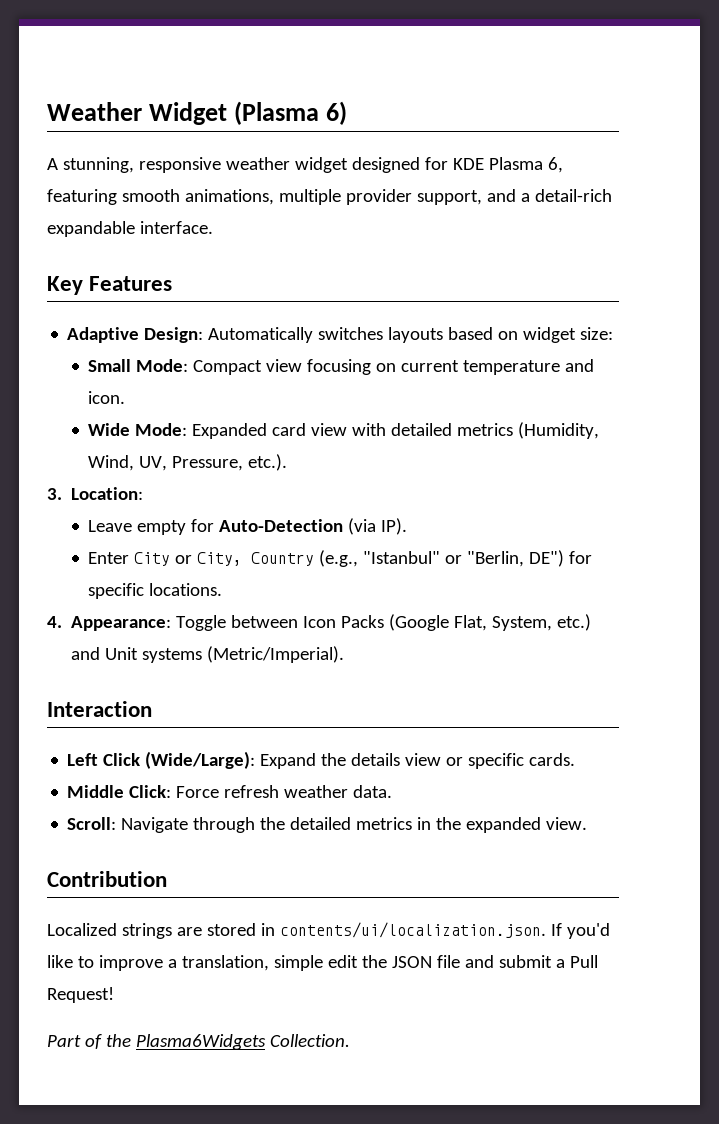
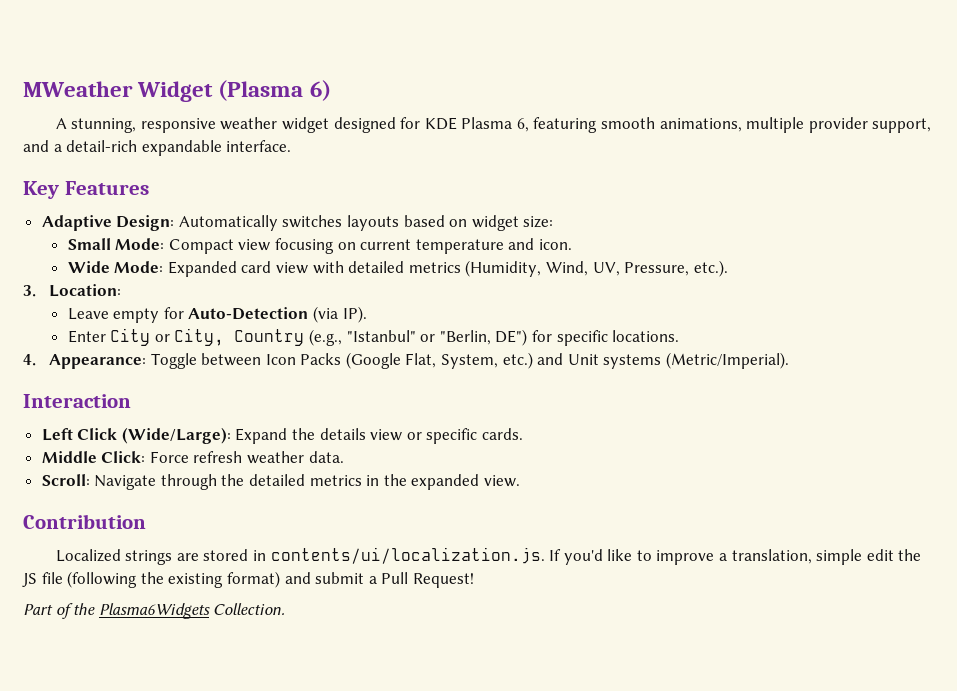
[47,102,142,121] Weather -> [23,81,133,97] MWeather
[279,922,546,938] contents/ui/localization.json. -> [270,547,545,564] contents/ui/localization.js.
[391,955,460,968] JSON file -> [22,571,280,588] JS file (following the existing format)

